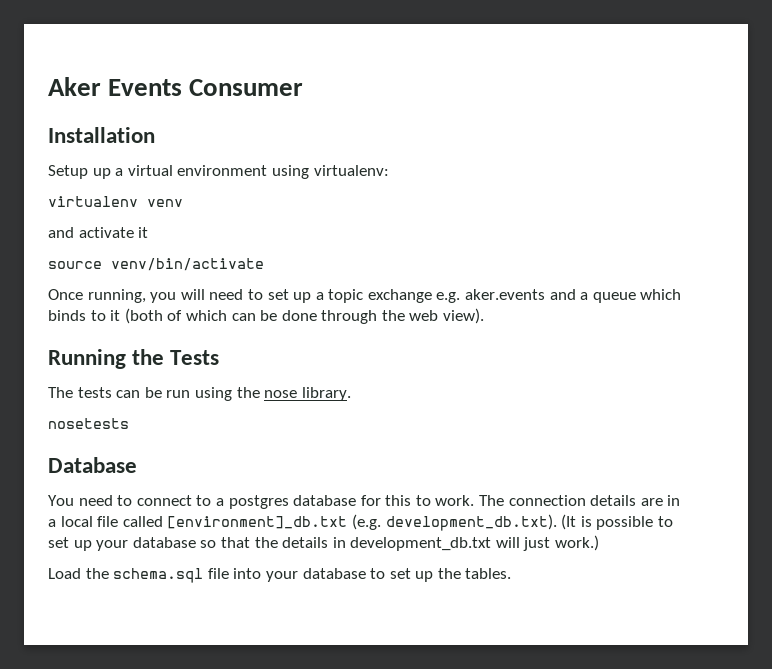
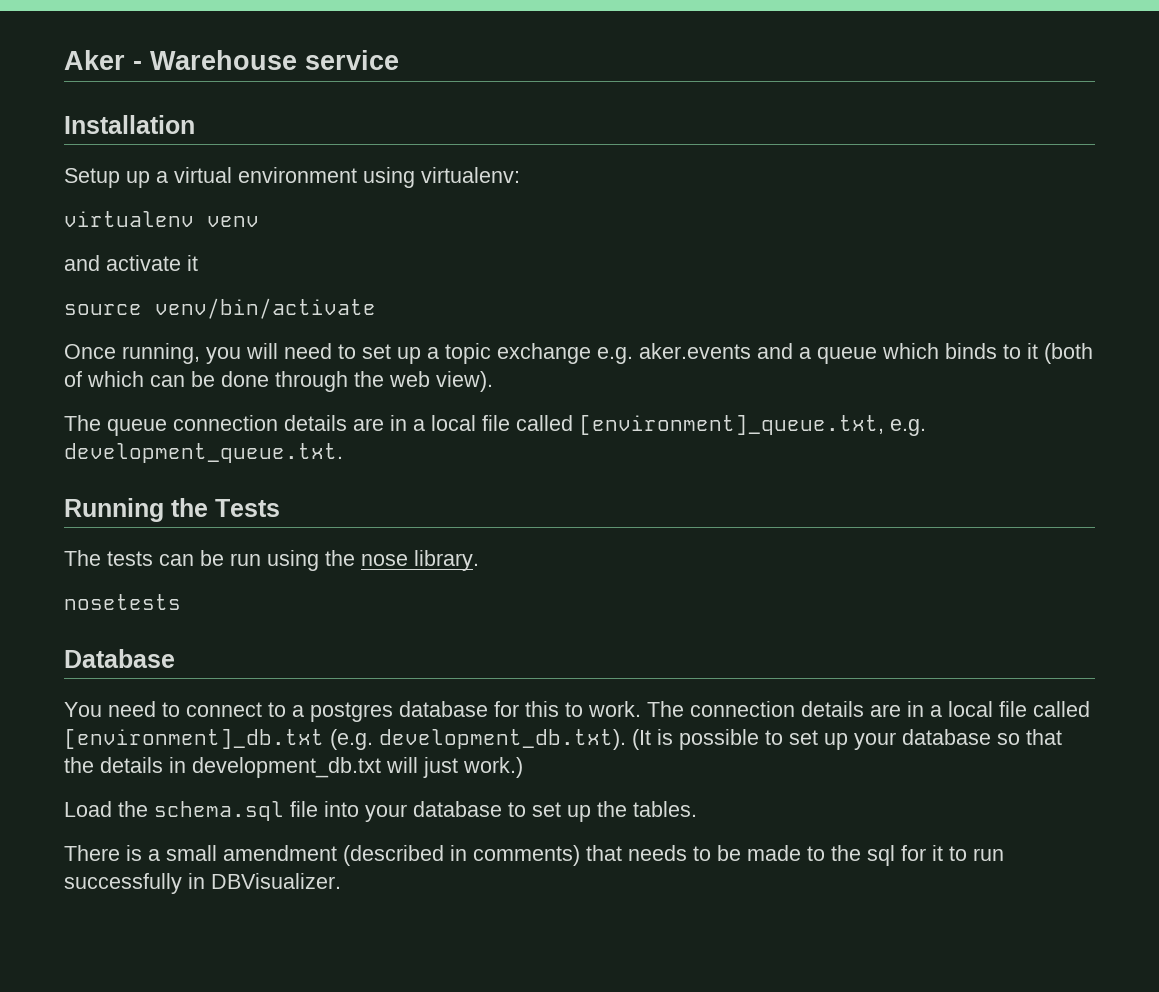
[108,79,304,96] Events Consumer -> [133,50,399,70] - Warehouse service
(485, 316) none -> [64,415,926,436] [64,443,343,463] // The queue connection details are in a local file called [environment]_queue.txt, e.g. development_queue.txt.
(512, 573) none -> [64,845,1004,866] [64,873,341,894] // There is a small amendment (described in comments) that needs to be made to the sql for it to run successfully in DBVisualizer.

